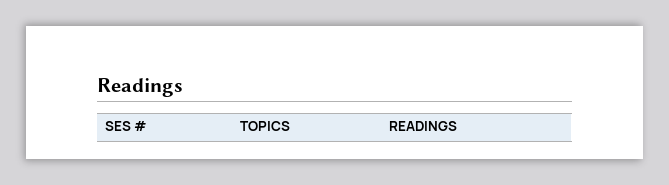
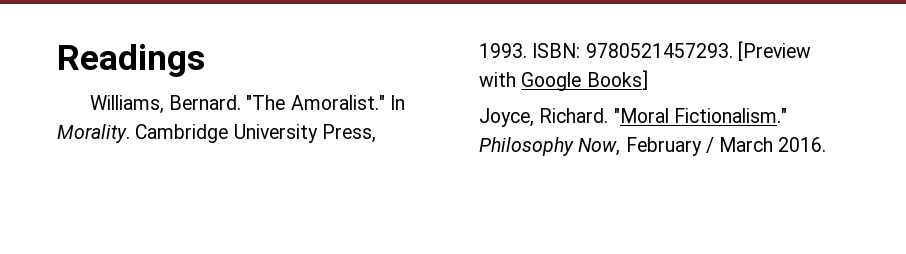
[104,121,148,131] [239,121,290,131] [388,121,457,131] // SES # | TOPICS | READINGS -> [89,95,405,114] [57,124,376,143] [479,41,811,61] [479,70,648,91] [479,108,787,127] [479,137,827,156] // Williams, Bernard. "The Amoralist." In Morality. Cambridge University Press, 1993. ISBN: 9780521457293. [Preview with Google Books] // Joyce, Richard. "Moral Fictionalism." Philosophy Now, February / March 2016.

